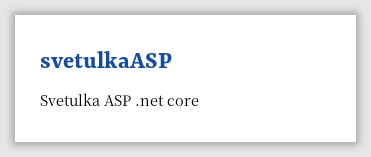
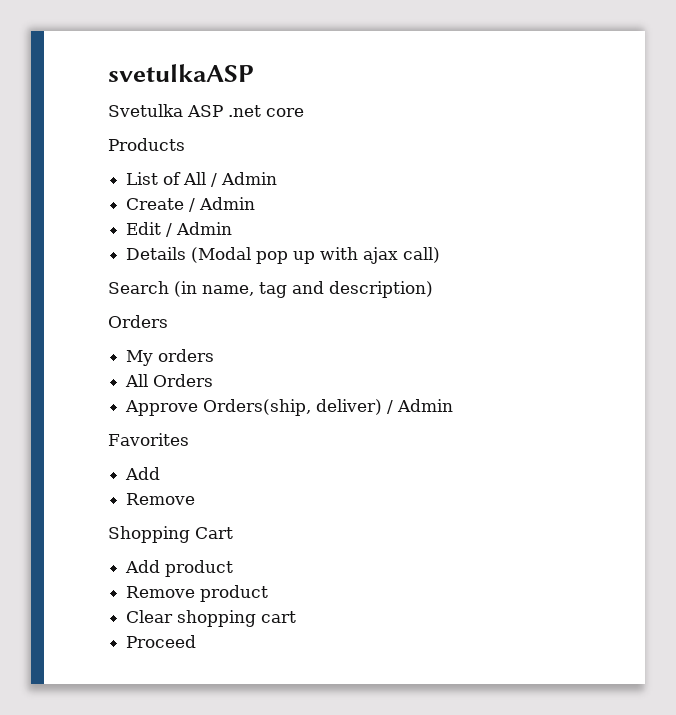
(199, 102) none -> [108,138,185,151] [126,172,278,187] [126,197,256,212] [126,222,233,237] [126,247,441,264] [108,281,433,298] [108,315,168,328] [126,349,215,366] [125,374,214,387] [125,399,454,416] [108,433,189,446] [125,467,161,480] [126,493,196,505] [108,526,233,543] [125,560,234,577] [126,585,269,602] [126,610,297,627] [126,635,197,648] // Products // List of All / Admin // Create / Admin // Edit / Admin // Details (Modal pop up with ajax call) // Search (in name, tag and description) // Orders // My orders // All Orders // Approve Orders(ship, deliver) / Admin // Favorites // Add // Remove // Shopping Cart // Add product // Remove product // Clear shopping cart // Proceed

